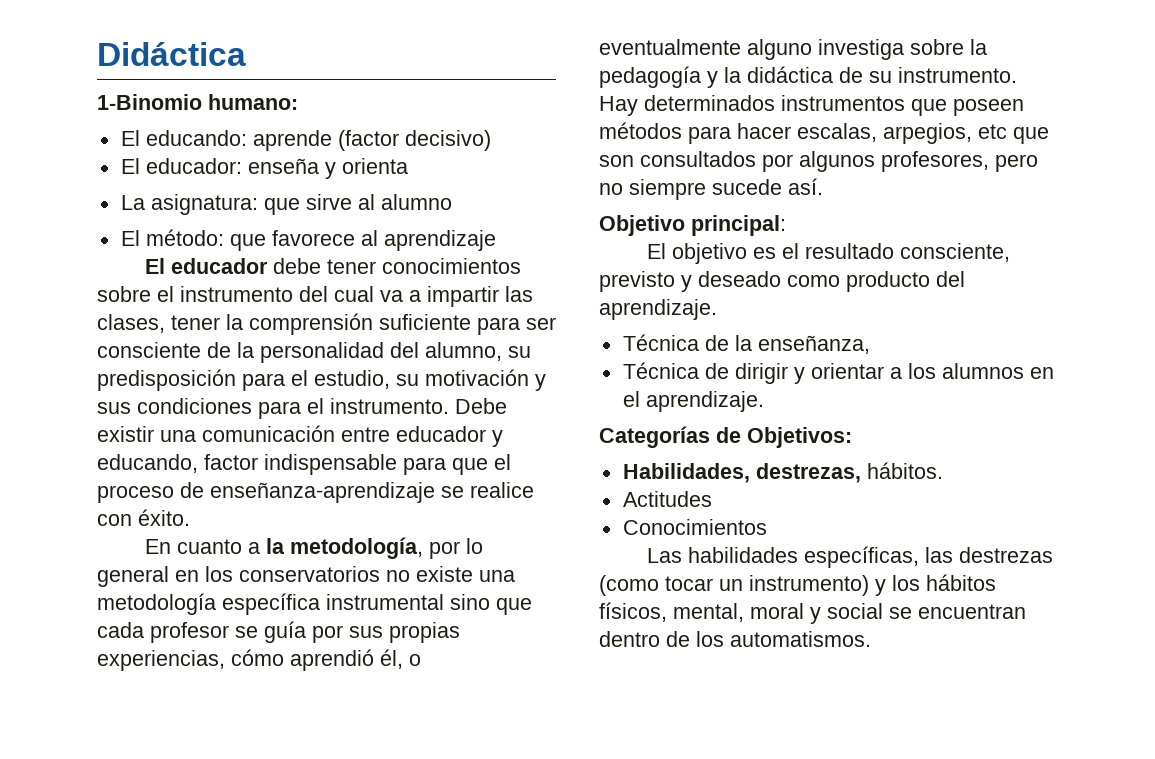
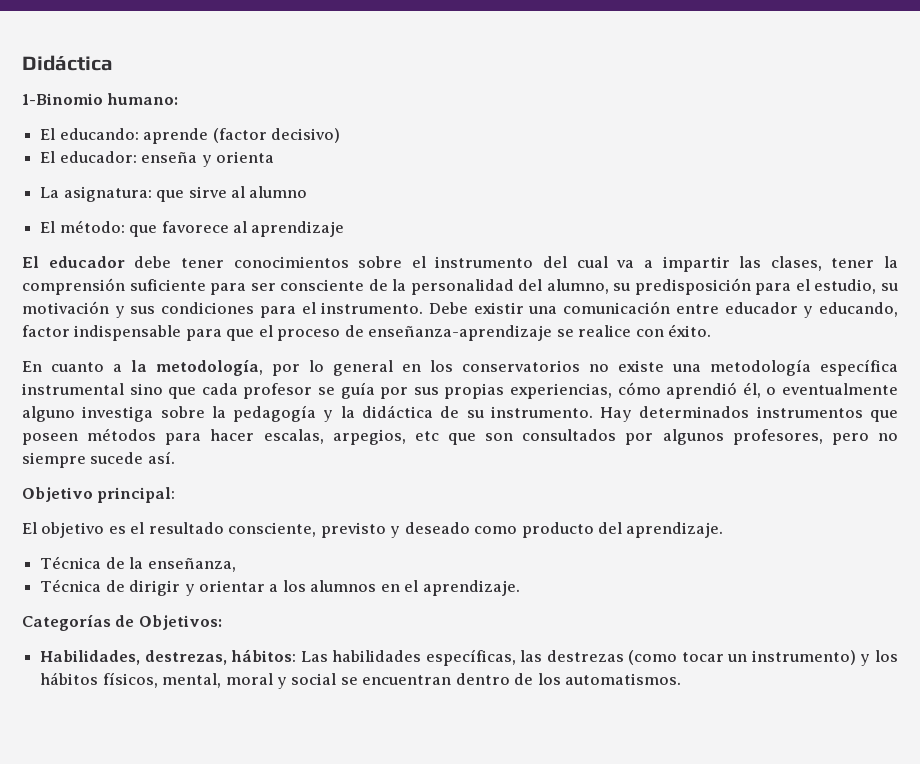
[866,462,943,479] [622,491,712,507] [622,519,767,535] hábitos. // Actitudes // Conocimientos // -> [231,649,297,662] hábitos:

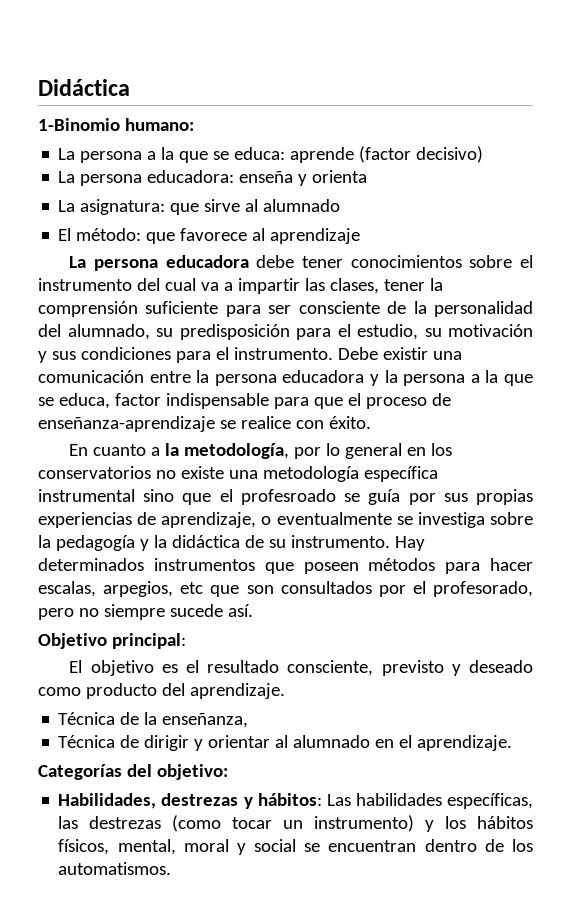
[40,128,139,140] El educando: -> [58,147,286,163] La persona a la que se educa:
[40,151,137,163] El educador: -> [58,170,235,186] La persona educadora:
[249,186,308,198] alumno -> [263,199,341,212] alumnado
[22,256,125,268] El educador -> [69,255,249,271] La persona educadora
[546,279,609,294] alumno, -> [67,324,150,340] alumnado,
[724,302,898,318] educador y educando, -> [196,370,534,386] [38,393,110,409] la persona educadora y la persona a la que se educa,
[201,383,313,399] cada profesor -> [219,489,336,505] el profesroado
[510,382,761,399] experiencias, cómo aprendió él, -> [38,512,257,528] experiencias de aprendizaje,
[22,406,75,422] alguno -> [396,516,413,525] se
[662,429,823,445] algunos profesores, -> [412,581,533,597] el profesorado,
[269,580,377,592] a los alumnos -> [275,735,371,748] al alumnado
[115,615,222,630] de Objetivos: -> [126,764,228,780] del objetivo:
[144,650,227,665] destrezas, -> [161,793,253,809] destrezas y

